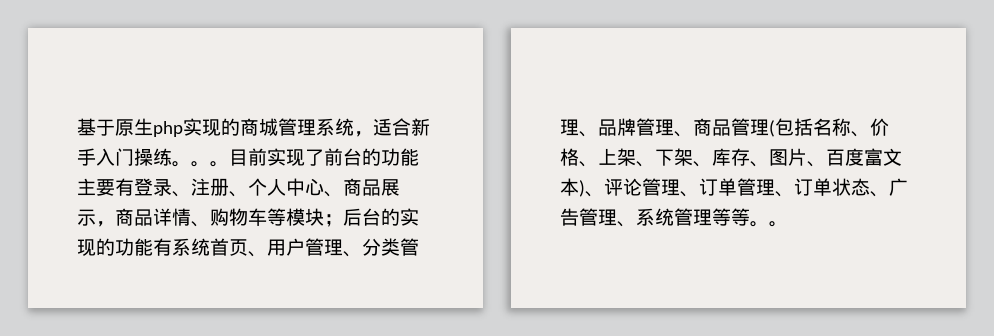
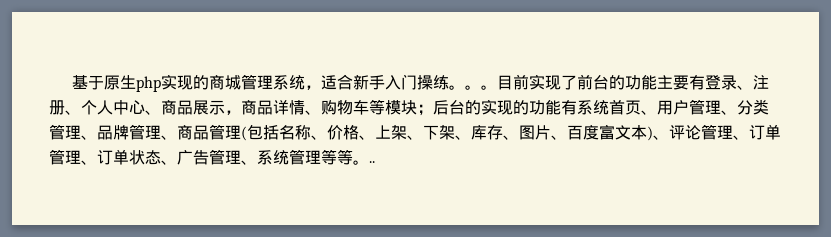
[769,221,788,227] 。 -> [369,161,375,163] ..

